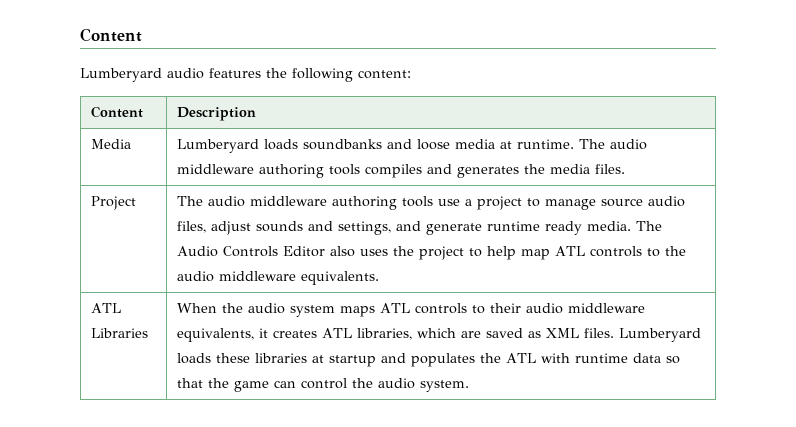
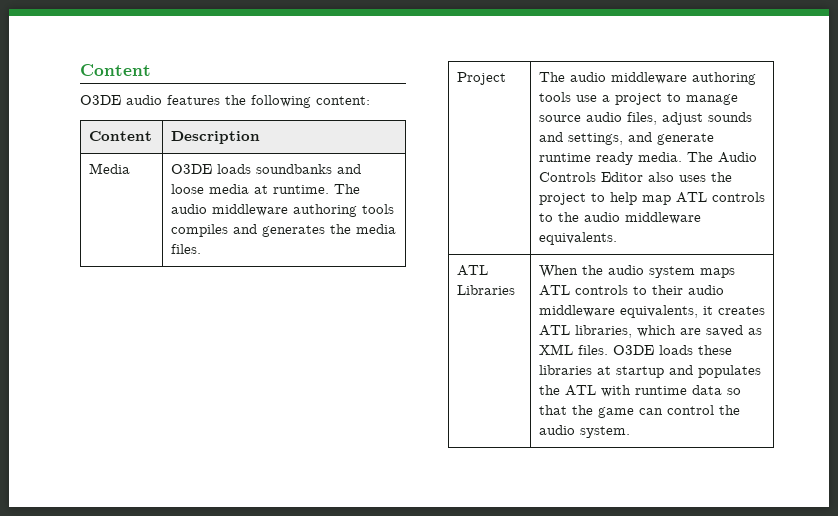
[80,68,162,82] Lumberyard -> [80,95,121,105] O3DE
[176,139,259,153] Lumberyard -> [170,164,212,174] O3DE
[618,328,701,342] Lumberyard -> [612,345,654,355] O3DE

